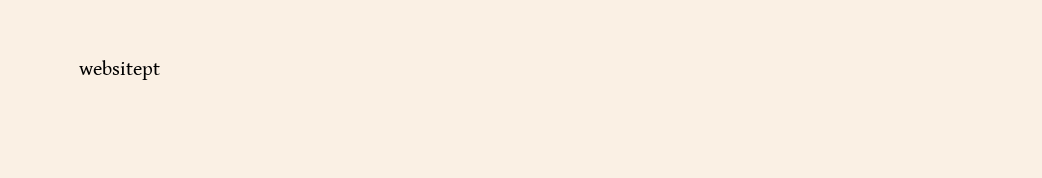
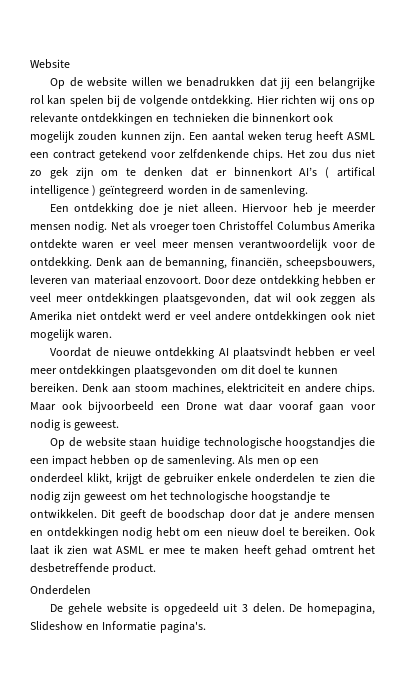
[79,60,160,80] websitept -> [30,59,70,69] [50,77,375,89] [30,95,376,107] [30,113,334,125] [30,131,375,143] [30,149,375,161] [30,167,375,179] [30,185,309,197] [50,203,376,215] [30,221,375,233] [30,239,375,251] [30,257,375,269] [30,275,376,287] [30,293,375,305] [30,311,375,323] [30,329,113,341] [50,347,375,359] [30,365,338,377] [30,383,375,395] [30,401,376,413] [30,419,120,431] [50,437,375,449] [30,455,320,467] [30,473,376,485] [30,491,330,503] [30,509,375,521] [30,527,375,539] [30,545,375,557] [30,563,157,575] [30,585,91,595] [50,603,375,615] [30,621,206,633] Website // Op de website willen we benadrukken dat jij een belangrijke rol kan spelen bij de volgende ontdekking. Hier richten wij ons op relevante ontdekkingen en technieken die binnenkort ook mogelijk zouden kunnen zijn. Een aantal weken terug heeft ASML een contract getekend voor zelfdenkende chips. Het zou dus niet zo gek zijn om te denken dat er binnenkort AI’s ( artifical intelligence ) geïntegreerd worden in de samenleving. // Een ontdekking doe je niet alleen. Hiervoor heb je meerder mensen nodig. Net als vroeger toen Christoffel Columbus Amerika ontdekte waren er veel meer mensen verantwoordelijk voor de ontdekking. Denk aan de bemanning, financiën, scheepsbouwers, leveren van materiaal enzovoort. Door deze ontdekking hebben er veel meer ontdekkingen plaatsgevonden, dat wil ook zeggen als Amerika niet ontdekt werd er veel andere ontdekkingen ook niet mogelijk waren. // Voordat de nieuwe ontdekking AI plaatsvindt hebben er veel meer ontdekkingen plaatsgevonden om dit doel te kunnen bereiken. Denk aan stoom machines, elektriciteit en andere chips. Maar ook bijvoorbeeld een Drone wat daar vooraf gaan voor nodig is geweest. // Op de website staan huidige technologische hoogstandjes die een impact hebben op de samenleving. Als men op een onderdeel klikt, krijgt de gebruiker enkele onderdelen te zien die nodig zijn geweest om het technologische hoogstandje te ontwikkelen. Dit geeft de boodschap door dat je andere mensen en ontdekkingen nodig hebt om een nieuw doel te bereiken. Ook laat ik zien wat ASML er mee te maken heeft gehad omtrent het desbetreffende product. // Onderdelen // De gehele website is opgedeeld uit 3 delen. De homepagina, Slideshow en Informatie pagina's.

